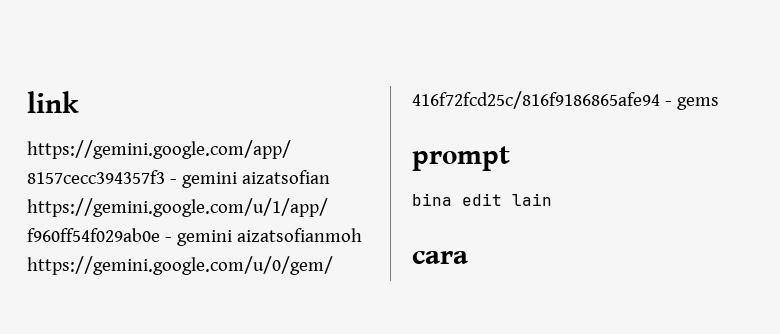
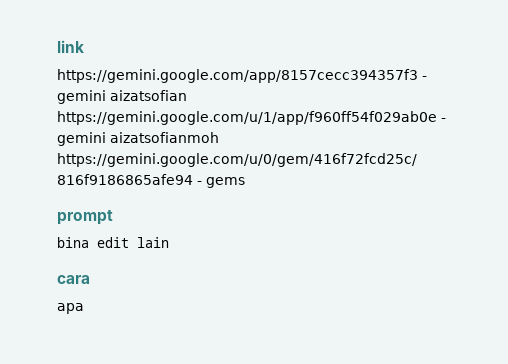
(468, 257) none -> [57,303,84,314] // apa

